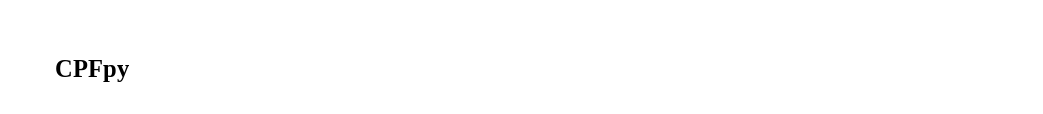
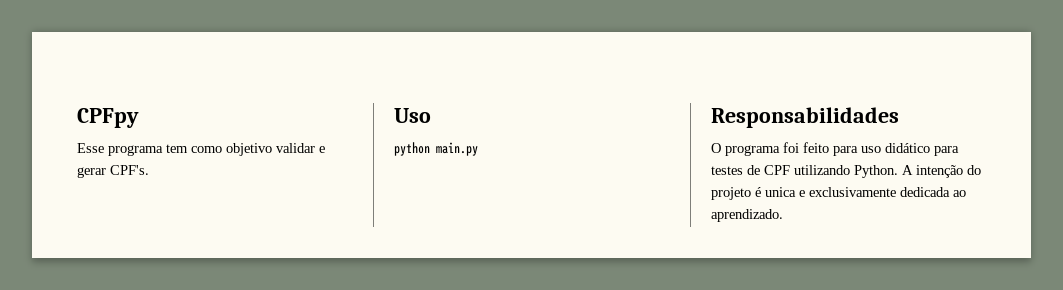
(130, 71) none -> [77,143,325,156] [77,165,149,178] [394,108,431,123] [394,142,478,156] [711,107,899,128] [711,142,959,156] [711,165,981,178] [711,187,966,200] [711,209,783,222] // Esse programa tem como objetivo validar e gerar CPF's. // Uso // python main.py // Responsabilidades // O programa foi feito para uso didático para testes de CPF utilizando Python. A intenção do projeto é unica e exclusivamente dedicada ao aprendizado.

